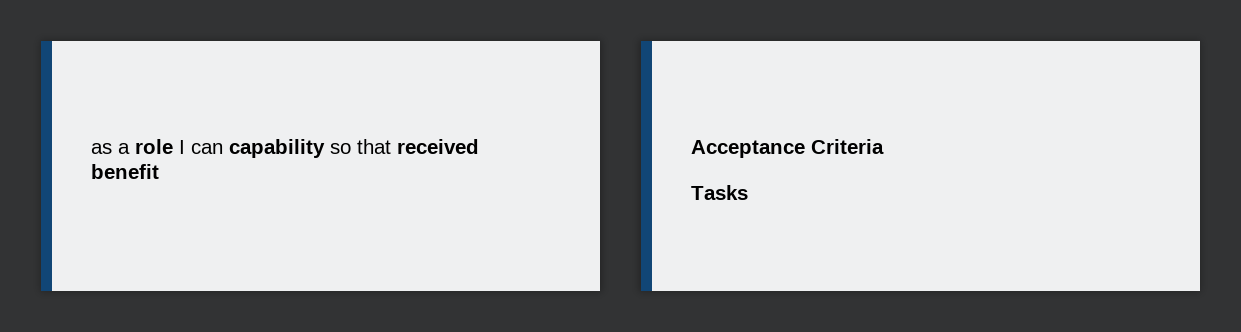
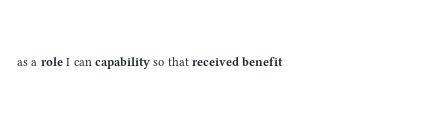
[691,139,884,158] [691,185,748,200] // Acceptance Criteria // Tasks -> (284, 62) none

